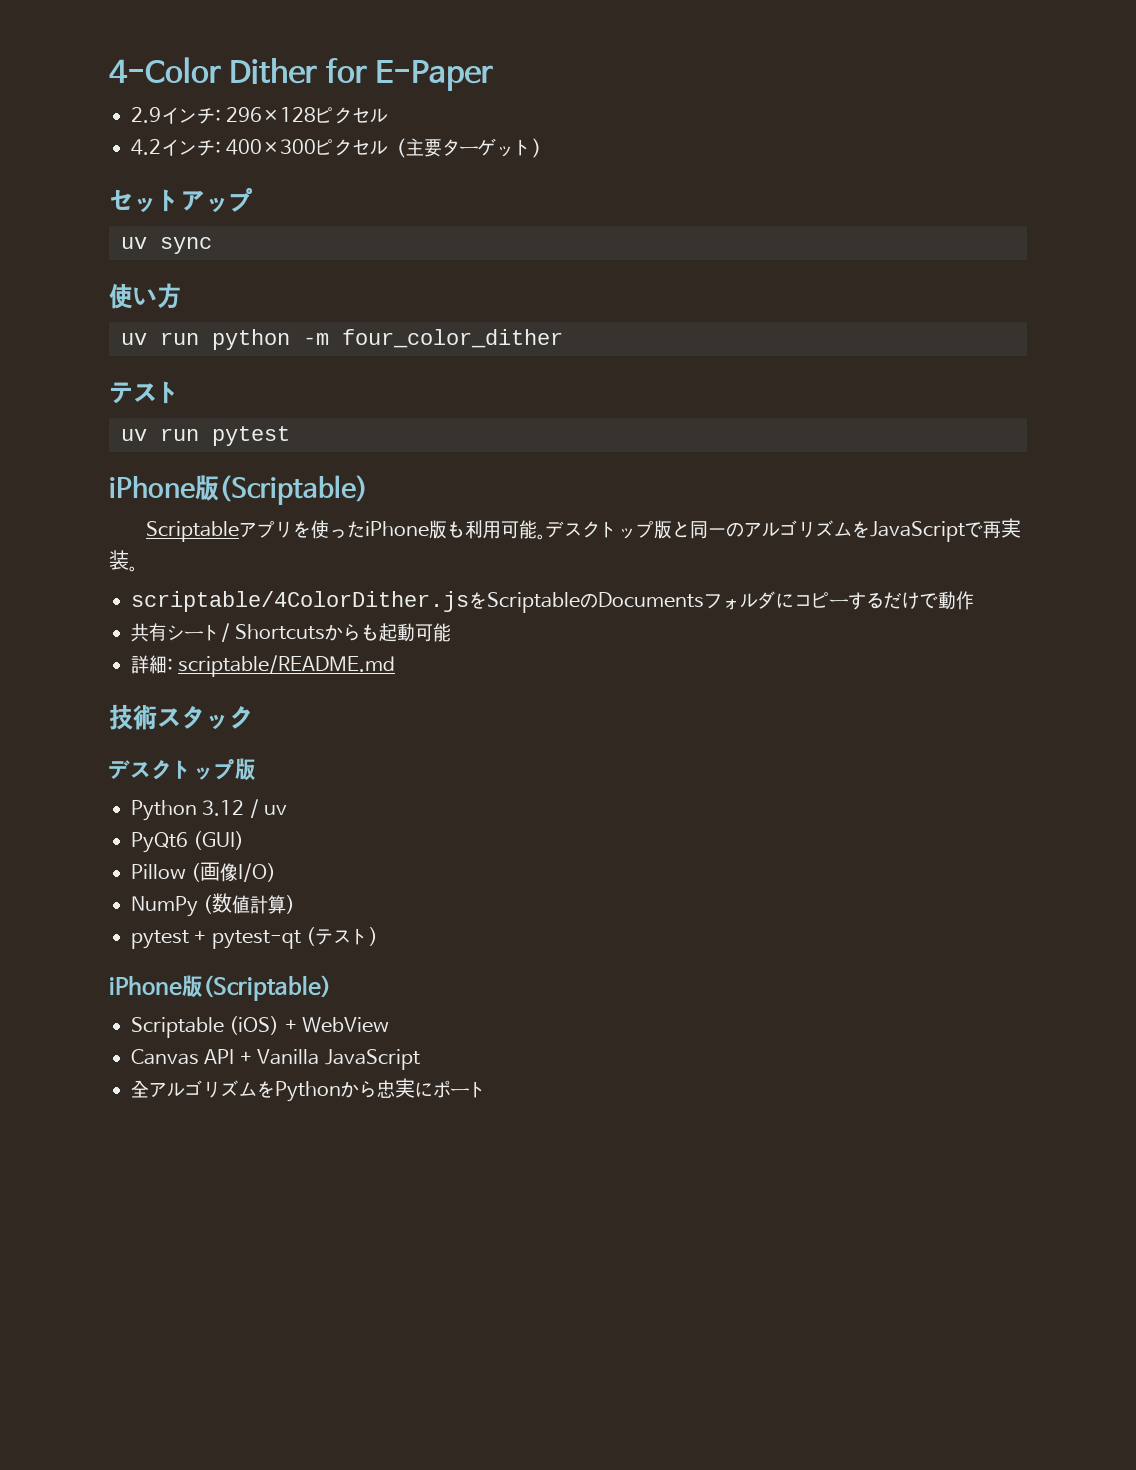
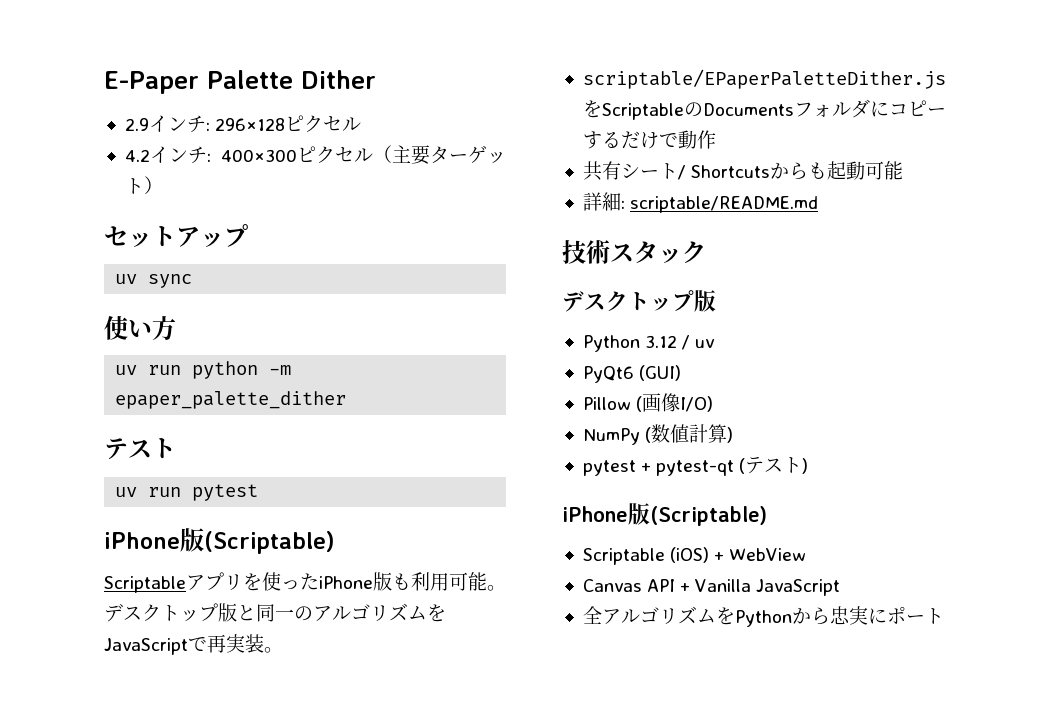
[109,57,221,83] 4-Color -> [104,70,293,94] E-Paper Palette
[325,58,494,91] for E-Paper -> (376, 79) none
[342,329,563,348] four_color_dither -> [115,391,347,409] epaper_palette_dither
[131,591,469,612] scriptable/4ColorDither.js -> [582,69,946,89] scriptable/EPaperPaletteDither.js

